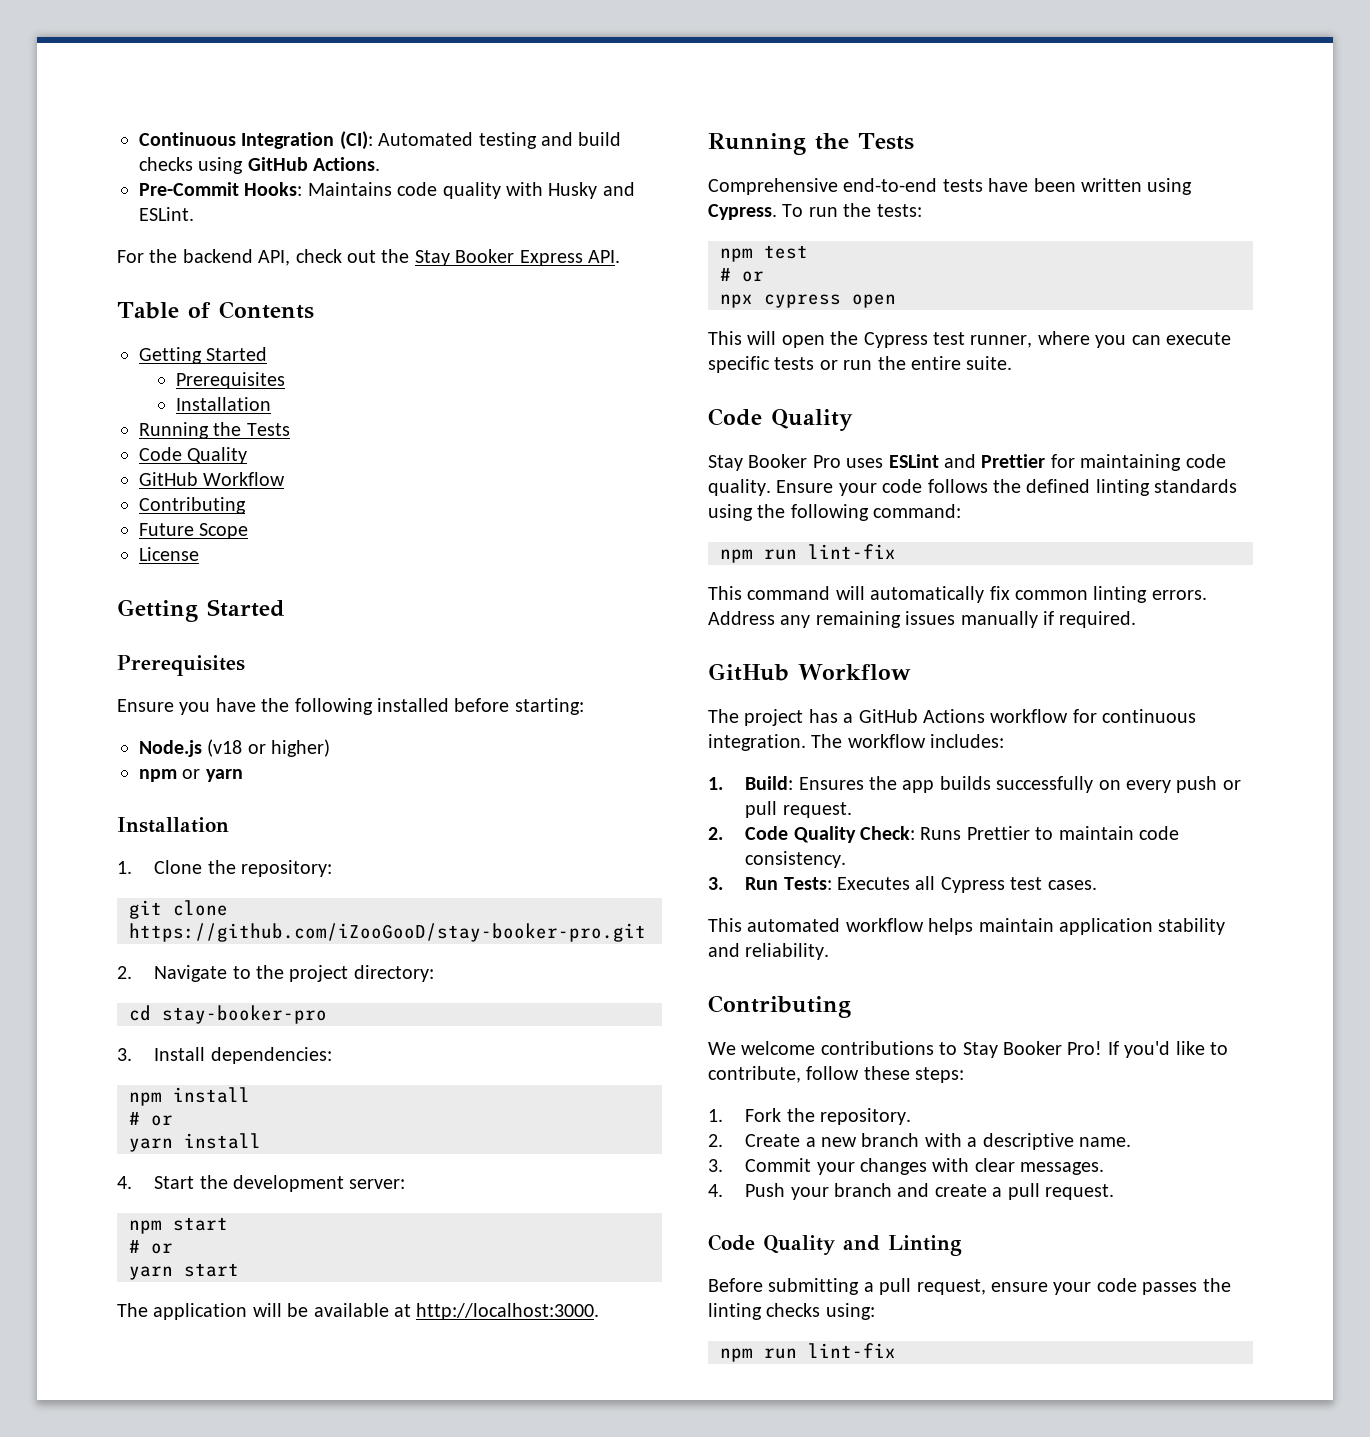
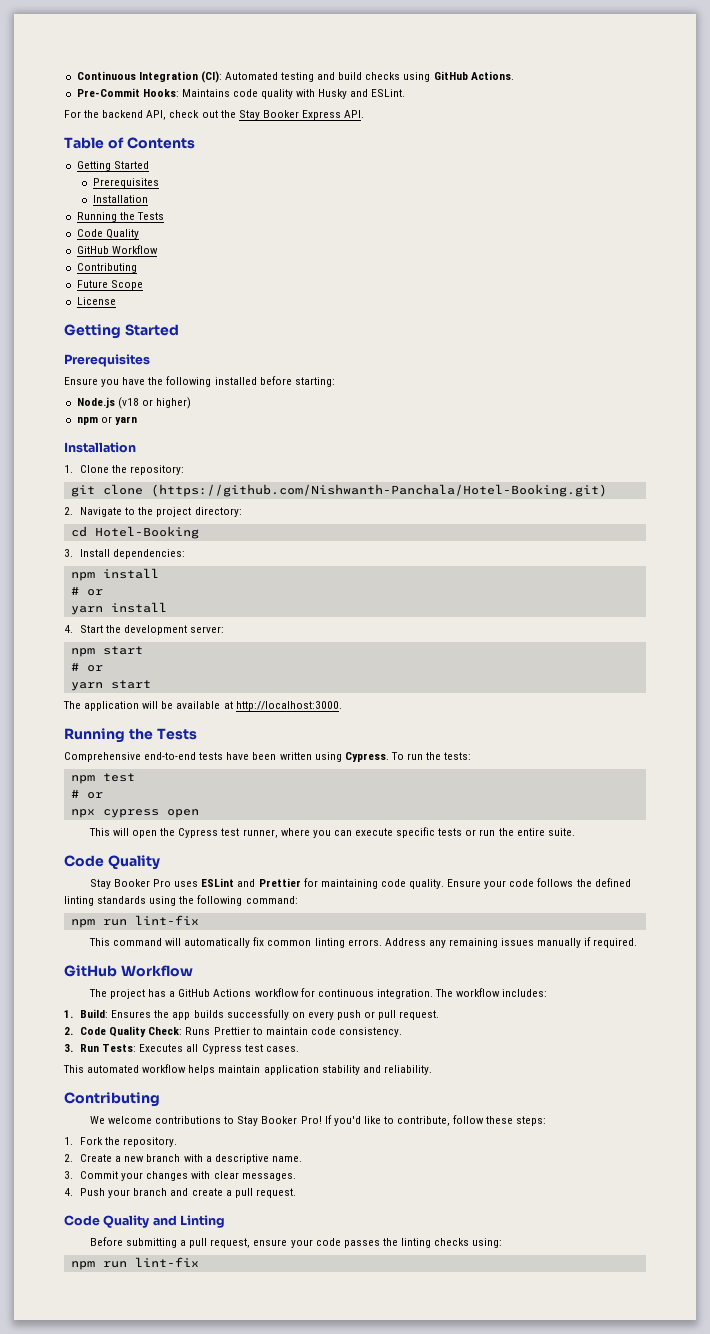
[129,923,646,942] https://github.com/iZooGooD/stay-booker-pro.git -> [150,484,607,497] (https://github.com/Nishwanth-Panchala/Hotel-Booking.git)
[162,1005,327,1024] stay-booker-pro -> [94,526,199,539] Hotel-Booking

